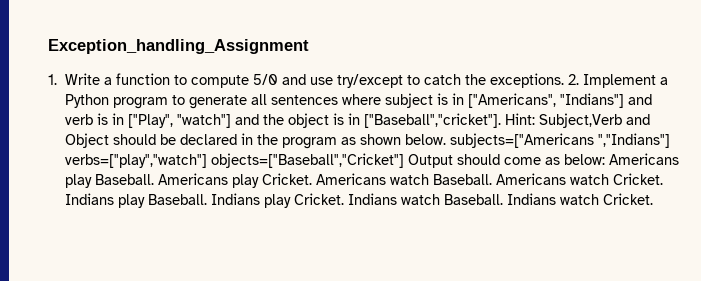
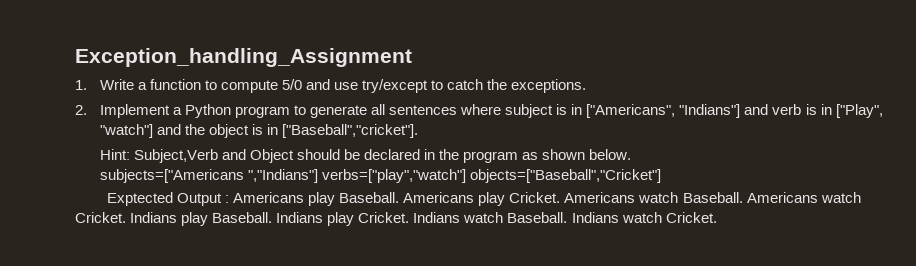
(565, 80) none -> (587, 86) //
(502, 120) none -> (419, 131) //
(447, 139) none -> (632, 154) //
[408,154,606,168] Output should come as below: -> [106,192,230,206] // Exptected Output :

